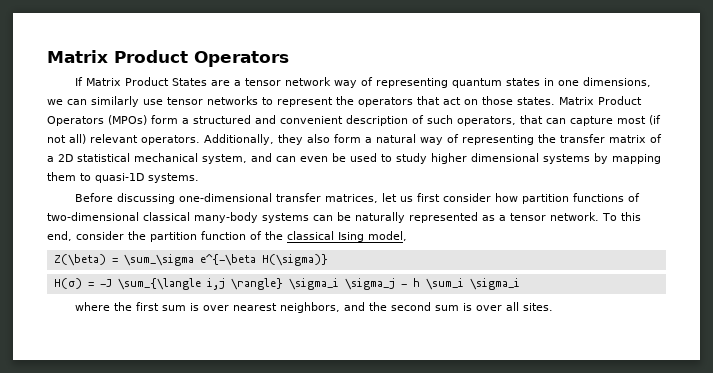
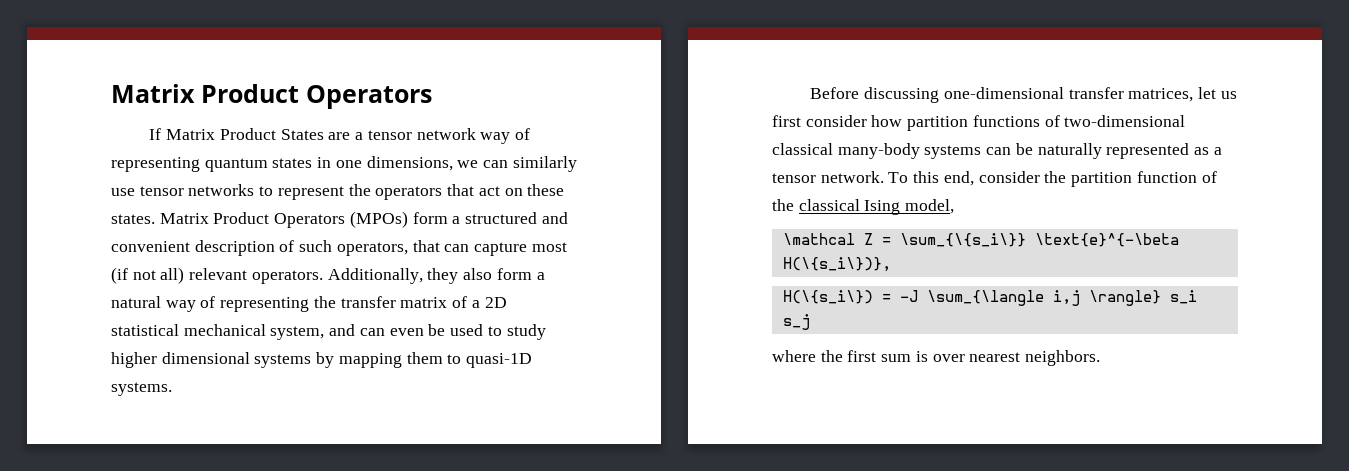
[482,96,513,105] those -> [527,184,565,196] these
[53,254,328,266] [53,278,82,289] Z(\beta) = \sum_\sigma e^{-\beta H(\sigma)} // H(σ) -> [782,233,1179,247] [782,257,891,272] [782,290,873,304] \mathcal Z = \sum_{\{s_i\}} \text{e}^{-\beta H(\{s_i\})}, // H(\{s_i\})
[288,278,520,290] \sigma_i \sigma_j - h \sum_i \sigma_i -> [1169,290,1197,304] [782,314,810,330] s_i s_j
[280,302,554,313] neighbors, and the second sum is over all sites. -> [1025,350,1101,366] neighbors.

